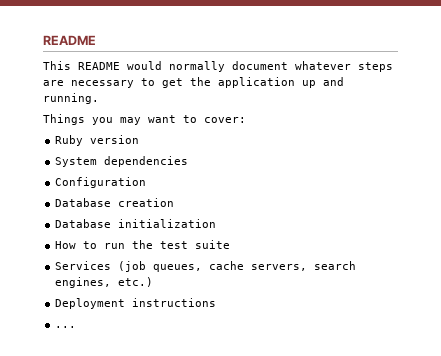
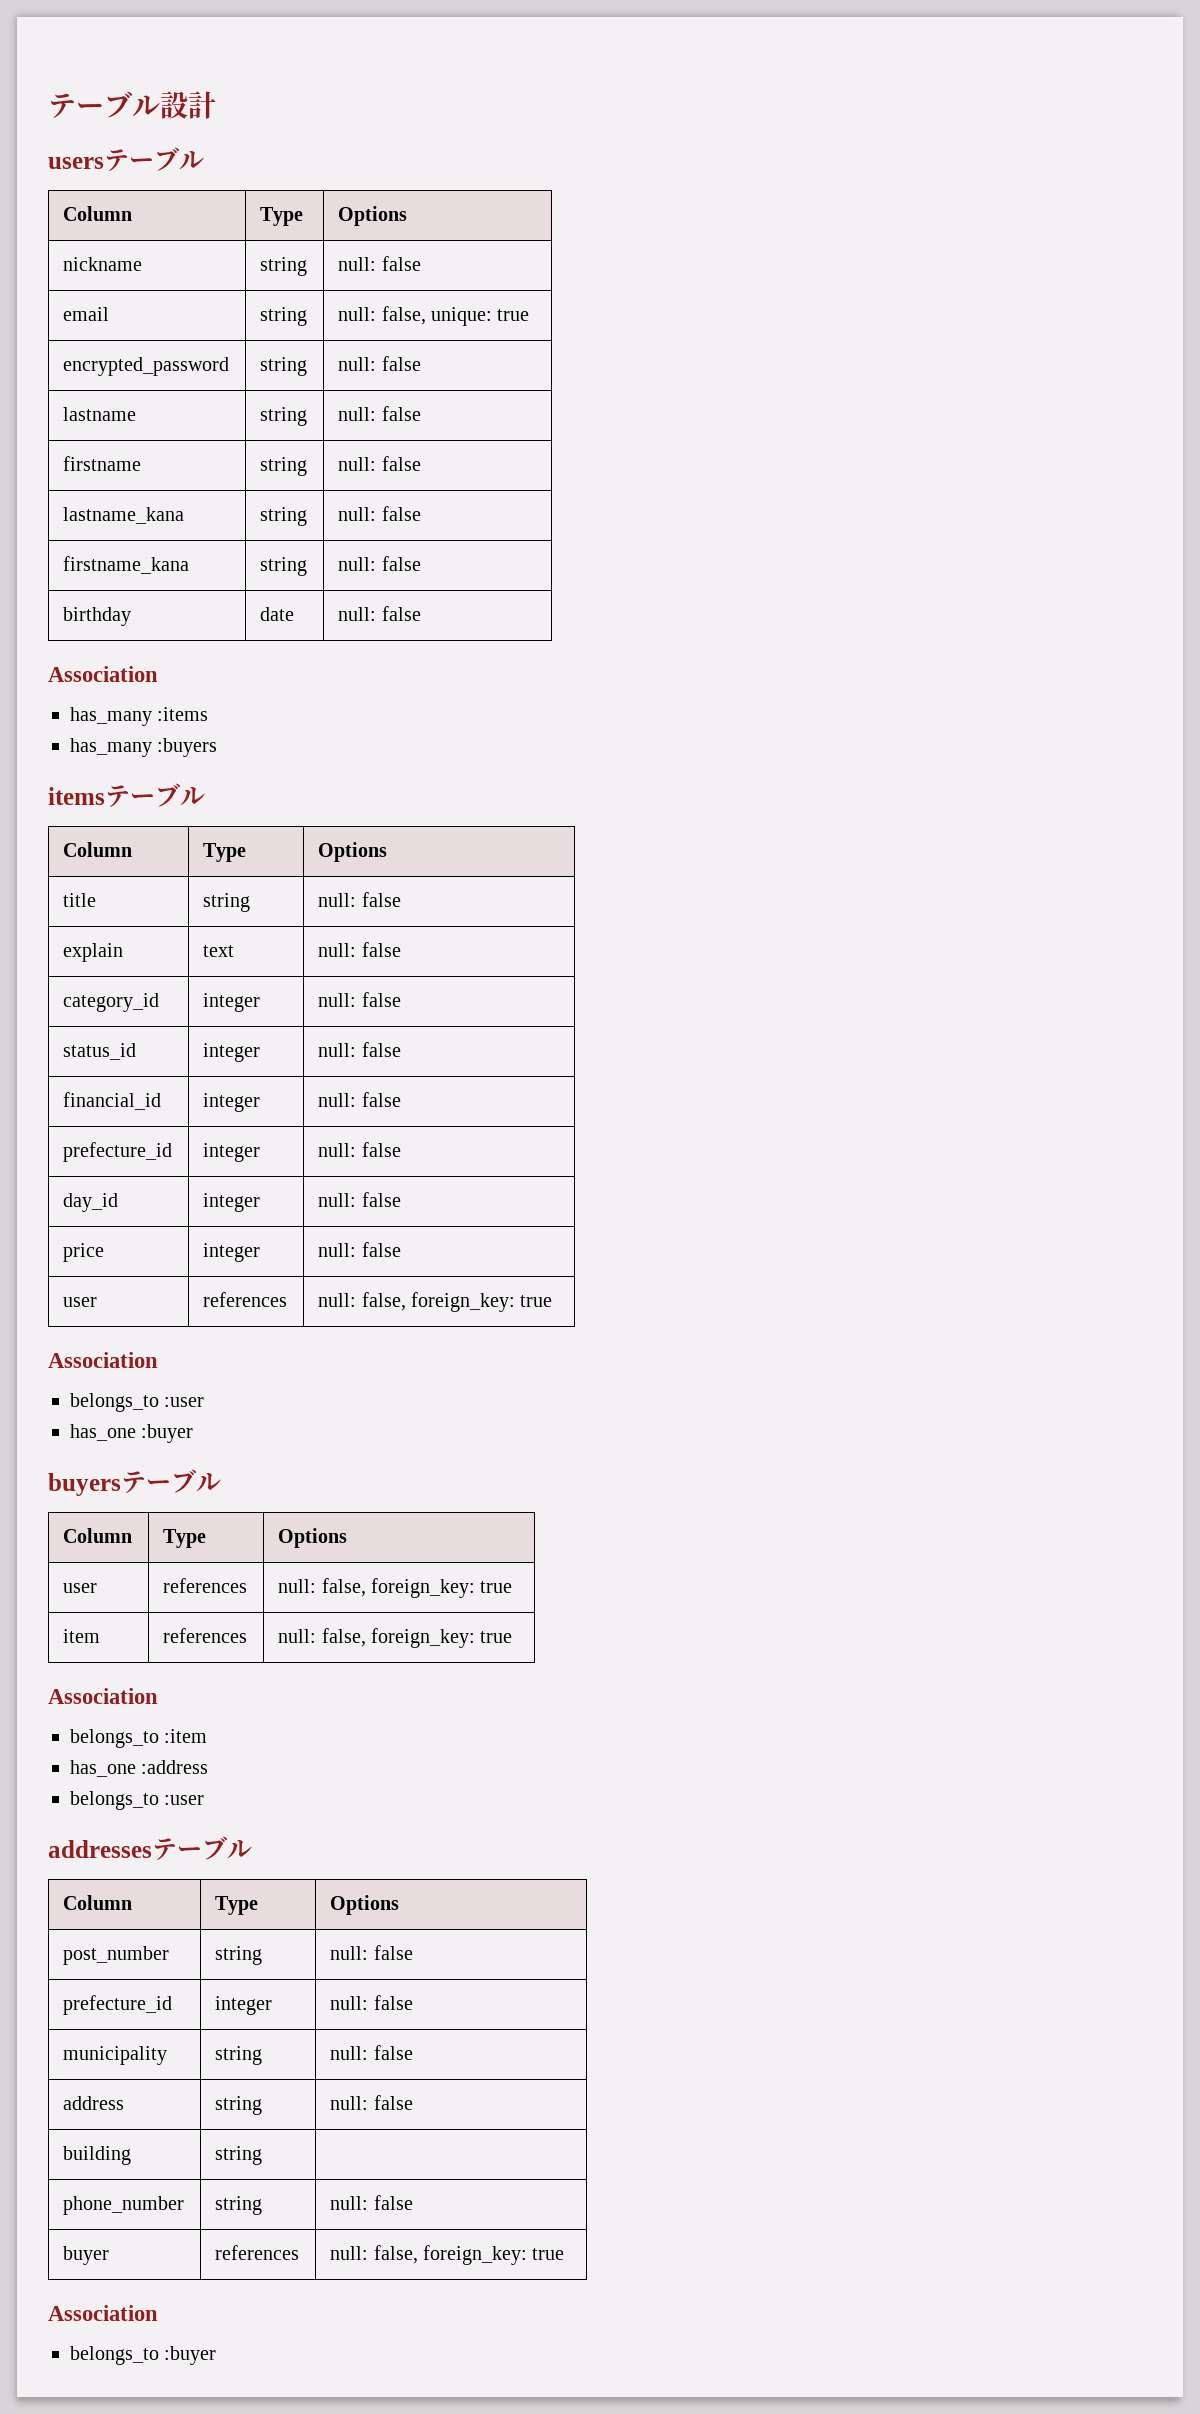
[43,35,96,45] [43,61,393,72] [43,77,344,88] [43,93,99,104] [43,114,246,125] [55,135,140,146] [55,156,189,167] [55,177,147,188] [55,198,175,207] [55,219,217,228] [55,240,231,249] [55,261,357,272] [55,277,154,288] [55,298,217,309] [55,326,77,328] README // This README would normally document whatever steps are necessary to get the application up and running. // Things you may want to cover: // Ruby version // System dependencies // Configuration // Database creation // Database initialization // How to run the test suite // Services (job queues, cache servers, search engines, etc.) // Deployment instructions // ... -> [48,91,216,119] [48,147,204,172] [63,206,133,221] [260,207,304,226] [338,206,408,226] [63,257,143,271] [260,257,308,276] [338,256,421,271] [63,307,110,321] [260,307,308,326] [338,306,530,326] [63,357,230,376] [260,357,308,376] [338,356,421,371] [63,407,137,421] [260,407,308,426] [338,406,421,421] [63,456,142,471] [260,457,308,476] [338,456,421,471] [63,507,185,524] [260,507,308,526] [338,506,421,521] [63,556,190,574] [260,557,308,576] [338,556,421,571] [63,607,132,626] [260,607,295,621] [338,606,421,621] [48,666,158,682] [70,707,209,726] [70,738,218,757] [48,783,205,808] [63,842,133,857] [203,843,247,862] [318,842,388,862] [63,893,97,907] [203,893,251,912] [318,892,401,907] [63,943,124,962] [203,945,235,957] [318,942,401,957] [63,993,160,1012] [203,993,261,1012] [318,992,401,1007] [63,1043,137,1060] [203,1043,261,1062] [318,1042,401,1057] [63,1092,162,1110] [203,1093,261,1112] [318,1092,401,1107] [63,1142,173,1162] [203,1143,261,1162] [318,1142,401,1157] [63,1193,119,1212] [203,1193,261,1212] [318,1192,401,1207] [63,1243,105,1262] [203,1243,261,1262] [318,1242,401,1257] [63,1297,98,1307] [203,1292,288,1307] [318,1292,553,1312] [48,1352,158,1368] [70,1393,205,1412] [70,1424,194,1443] [48,1469,221,1496] [63,1528,133,1543] [163,1529,207,1548] [278,1528,348,1548] [63,1583,98,1593] [163,1578,248,1593] [278,1578,513,1598] [63,1629,101,1643] [163,1628,248,1643] [278,1628,513,1648] [48,1688,158,1704] [70,1729,208,1748] [70,1760,209,1777] [70,1791,205,1810] [48,1836,252,1861] [63,1895,133,1910] [215,1896,259,1915] [330,1895,400,1915] [63,1946,170,1965] [215,1946,263,1965] [330,1945,413,1960] [63,1995,173,2015] [215,1996,273,2015] [330,1995,413,2010] [63,2046,168,2065] [215,2046,263,2065] [330,2045,413,2060] [63,2096,125,2110] [215,2096,263,2115] [330,2095,413,2110] [63,2146,132,2165] [215,2146,263,2165] [63,2196,185,2215] [215,2196,263,2215] [330,2195,413,2210] [63,2246,110,2265] [215,2245,300,2260] [330,2245,565,2265] [48,2305,158,2321] [70,2346,217,2365] テーブル設計 // usersテーブル // Column | Type | Options // nickname | string | null: false // email | string | null: false, unique: true // encrypted_password | string | null: false // lastname | string | null: false // firstname | string | null: false // lastname_kana | string | null: false // firstname_kana | string | null: false // birthday | date | null: false // Association // has_many :items // has_many :buyers // itemsテーブル // Column | Type | Options // title | string | null: false // explain | text | null: false // category_id | integer | null: false // status_id | integer | null: false // financial_id | integer | null: false // prefecture_id | integer | null: false // day_id | integer | null: false // price | integer | null: false // user | references | null: false, foreign_key: true // Association // belongs_to :user // has_one :buyer // buyersテーブル // Column | Type | Options // user | references | null: false, foreign_key: true // item | references | null: false, foreign_key: true // Association // belongs_to :item // has_one :address // belongs_to :user // addressesテーブル // Column | Type | Options // post_number | string | null: false // prefecture_id | integer | null: false // municipality | string | null: false // address | string | null: false // building | string | // phone_number | string | null: false // buyer | references | null: false, foreign_key: true // Association // belongs_to :buyer

